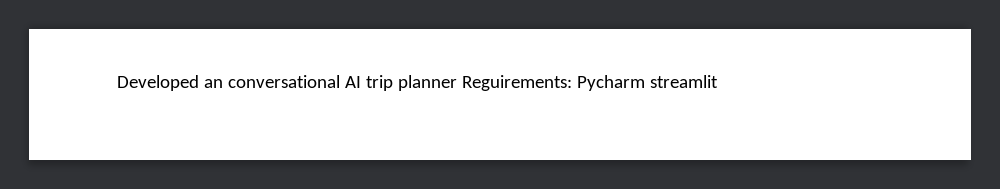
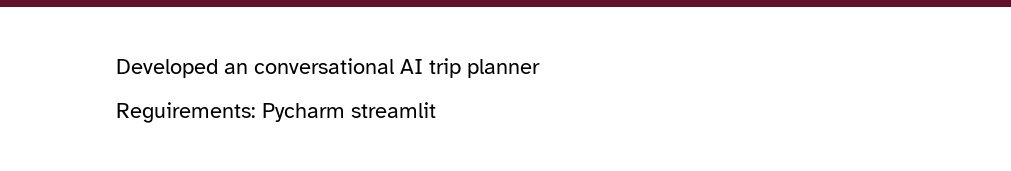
(457, 83) none -> (540, 68) //

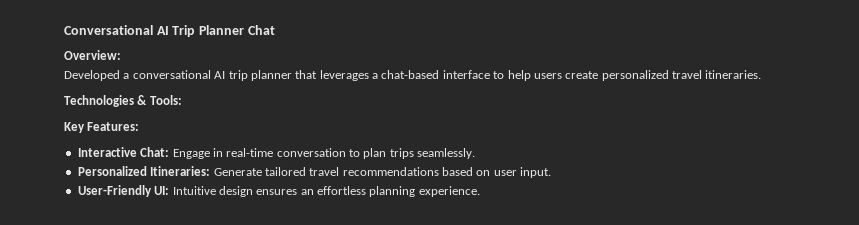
[116,58,540,78] [116,102,436,123] Developed an conversational AI trip planner // Reguirements: Pycharm streamlit -> [64,25,275,37] [64,50,121,60] [64,70,762,81] [64,95,182,107] [64,122,140,133] [77,147,476,159] [77,166,552,178] [77,185,480,197] Conversational AI Trip Planner Chat // Overview: // Developed a conversational AI trip planner that leverages a chat-based interface to help users create personalized travel itineraries. // Technologies & Tools: // Key Features: // Interactive Chat: Engage in real-time conversation to plan trips seamlessly. // Personalized Itineraries: Generate tailored travel recommendations based on user input. // User-Friendly UI: Intuitive design ensures an effortless planning experience.

